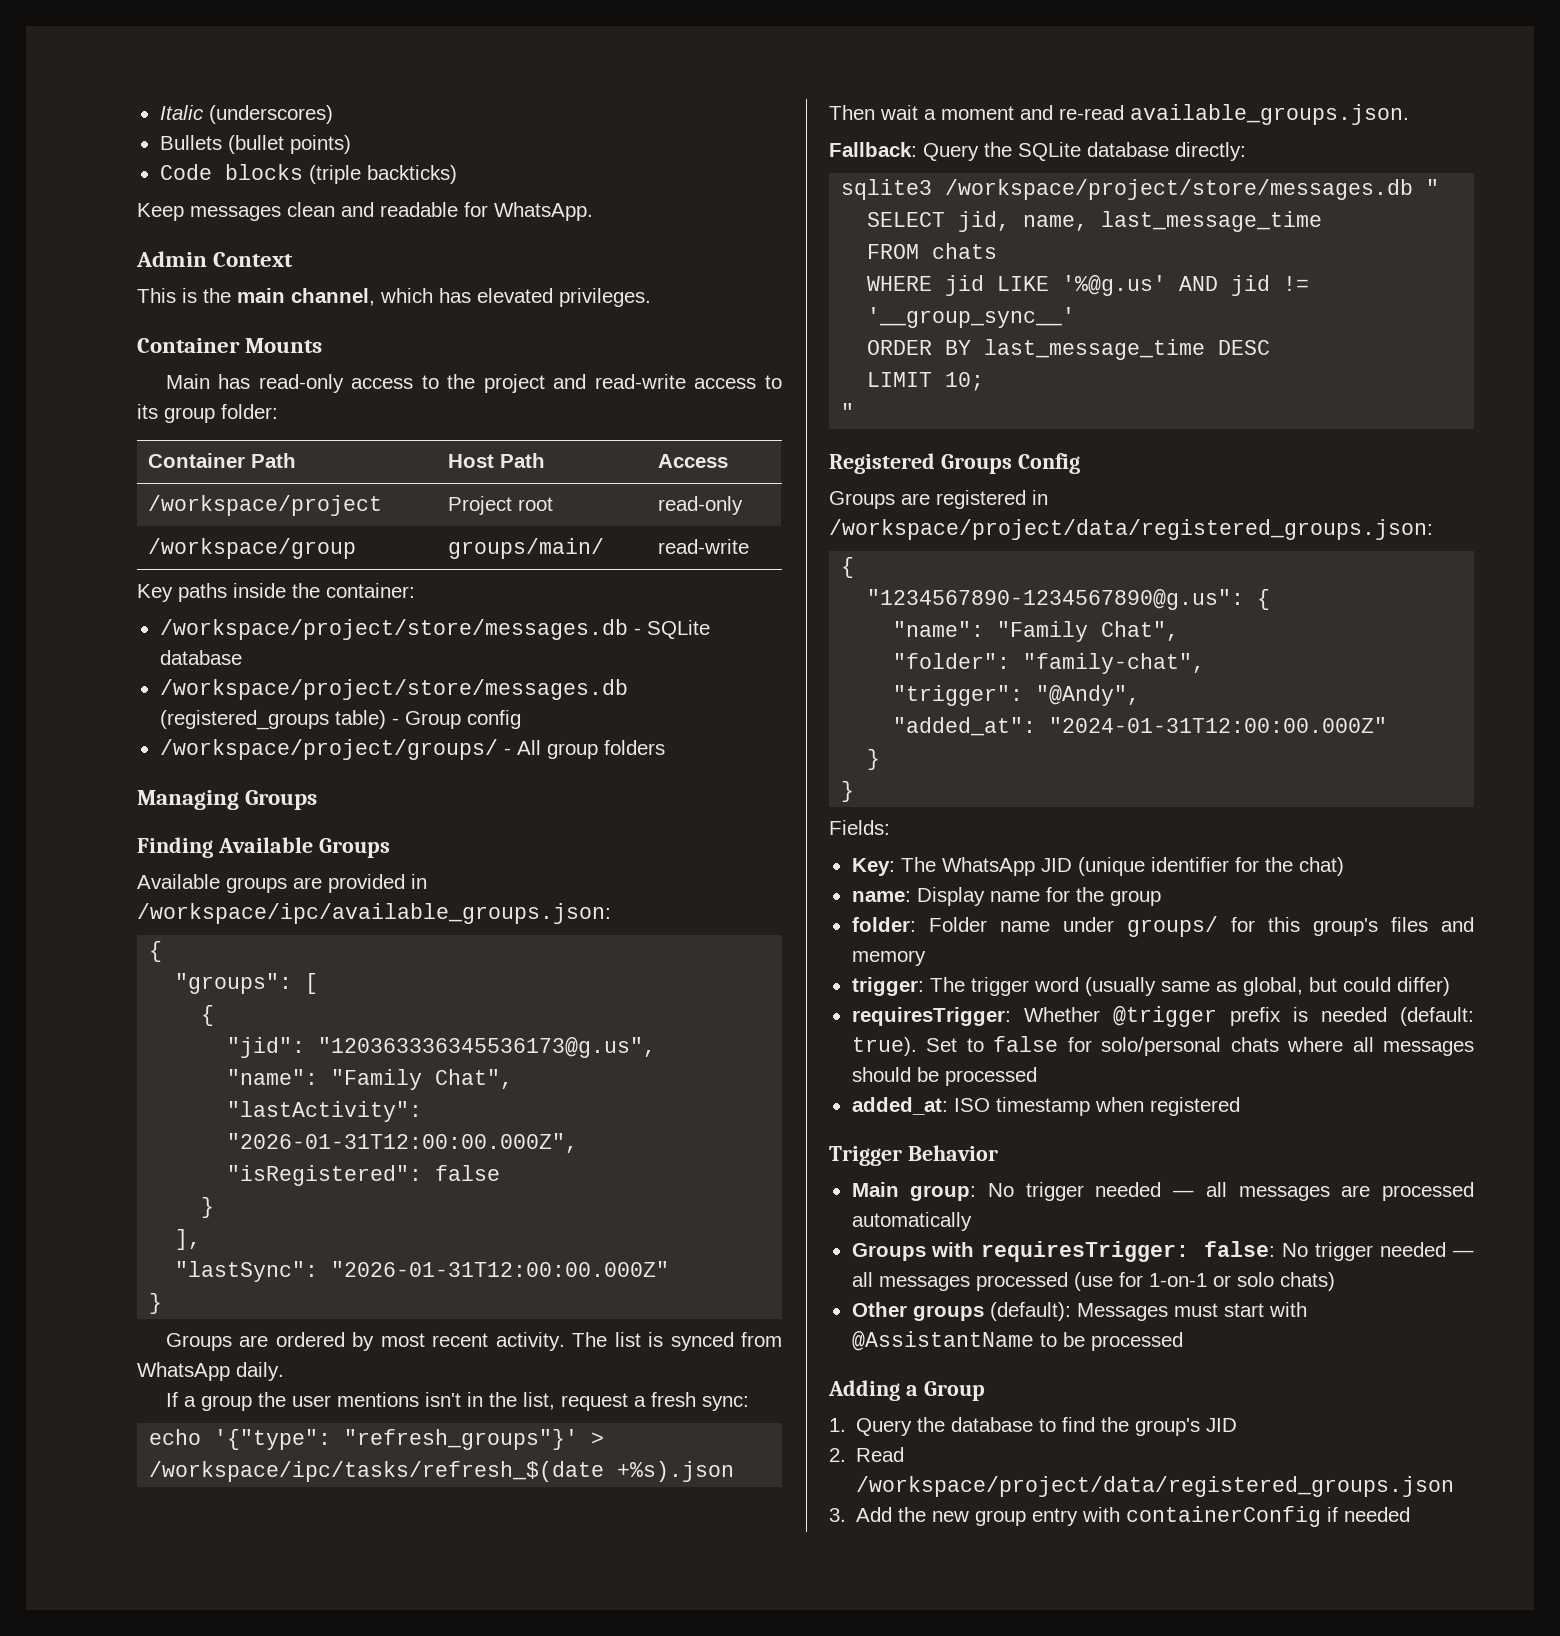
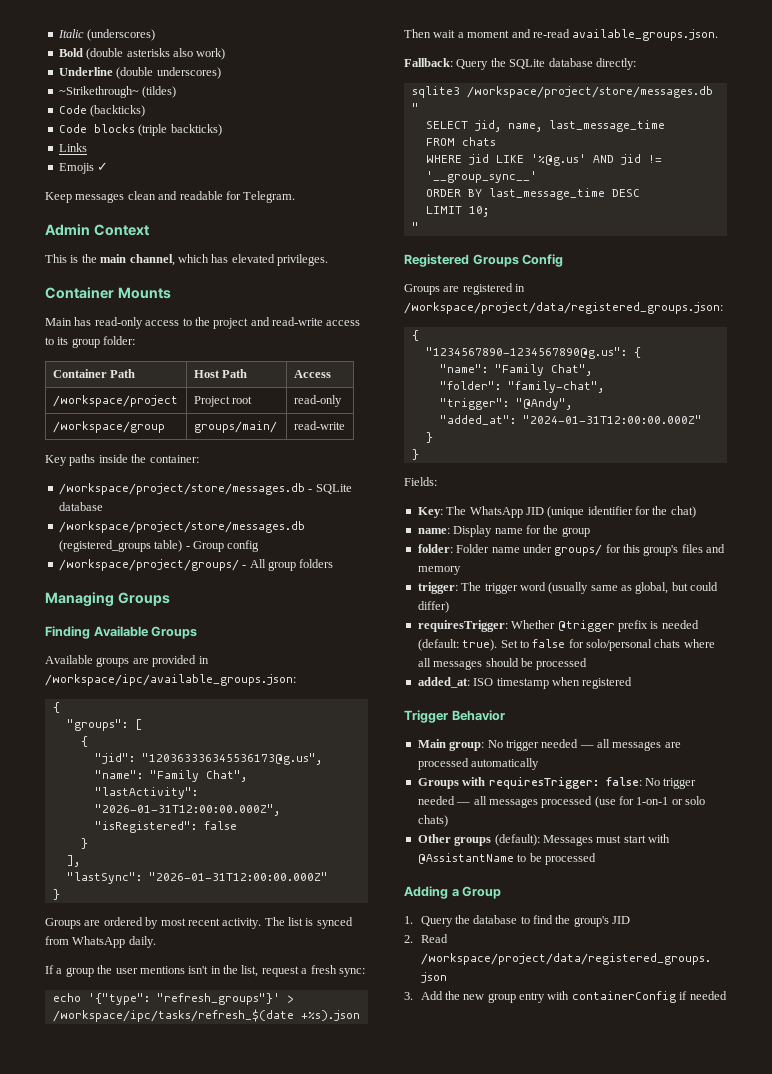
[159,135,351,154] Bullets (bullet points) -> [58,48,226,60] [58,67,221,79] [58,86,177,98] [58,105,146,117] Bold (double asterisks also work) // Underline (double underscores) // ~Strikethrough~ (tildes) // Code (backticks)
(457, 174) none -> [58,143,87,152] [58,162,109,174] // Links // Emojis ✓
[494,202,593,221] WhatsApp. -> [243,191,296,203] Telegram.

